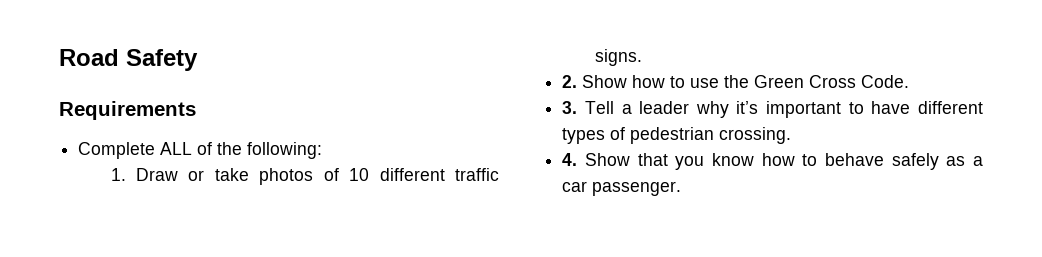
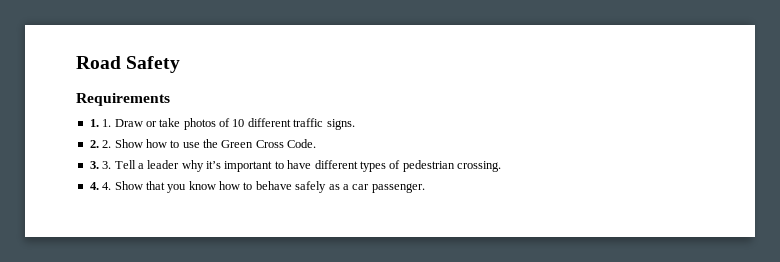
[78,142,323,159] Complete ALL of the following: // -> [89,119,99,127] 1.
(578, 81) none -> [102,140,112,148] 2.
(578, 107) none -> [102,161,112,169] 3.
(578, 159) none -> [102,182,112,190] 4.

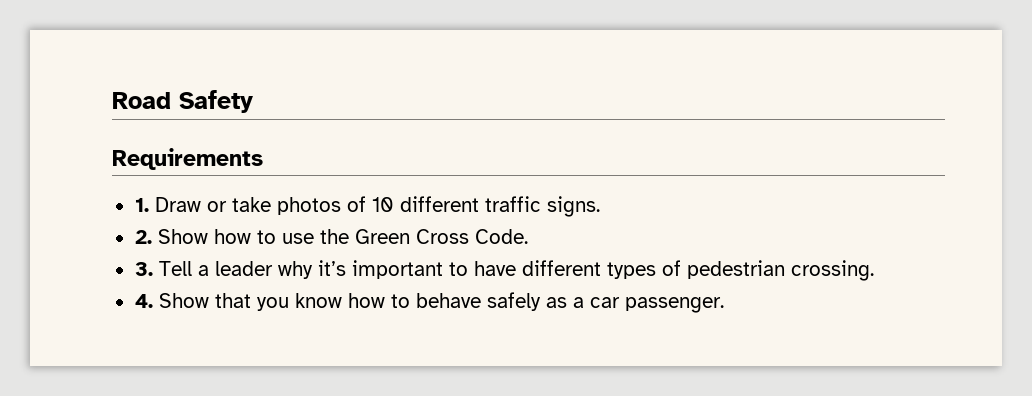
[102,119,112,127] 1. -> (149, 205) none
[102,140,112,148] 2. -> (152, 237) none
[102,161,112,169] 3. -> (153, 269) none
[102,182,112,190] 4. -> (153, 301) none

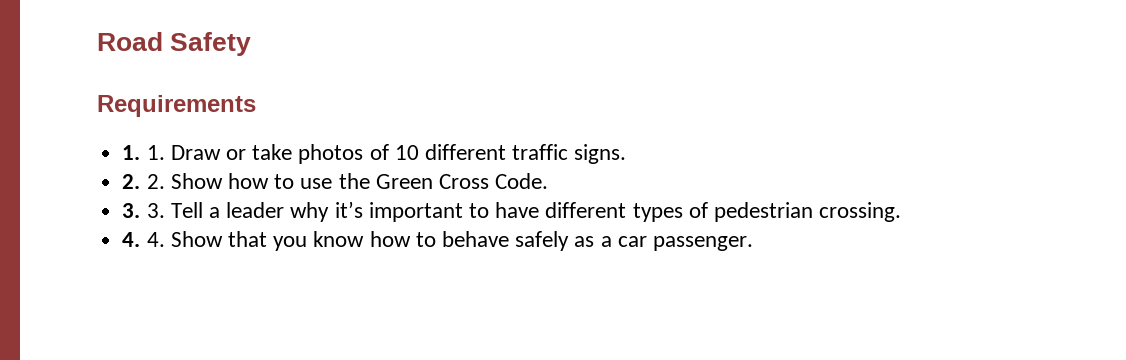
(149, 205) none -> [146,145,165,160] 1.
(152, 237) none -> [146,174,165,189] 2.
(153, 269) none -> [146,203,165,218] 3.
(153, 301) none -> [146,232,165,247] 4.

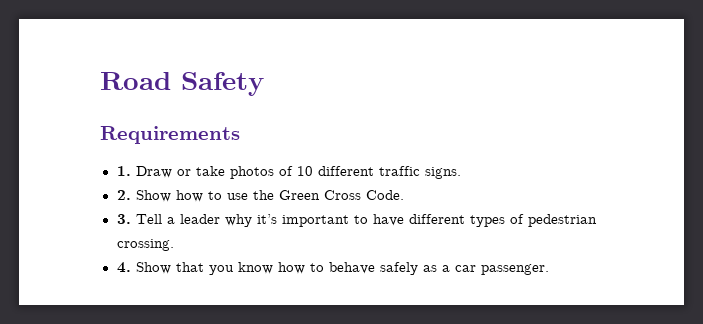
[146,145,165,160] 1. -> (131, 171) none
[146,174,165,189] 2. -> (131, 195) none
[146,203,165,218] 3. -> (131, 219) none
[146,232,165,247] 4. -> (131, 267) none

